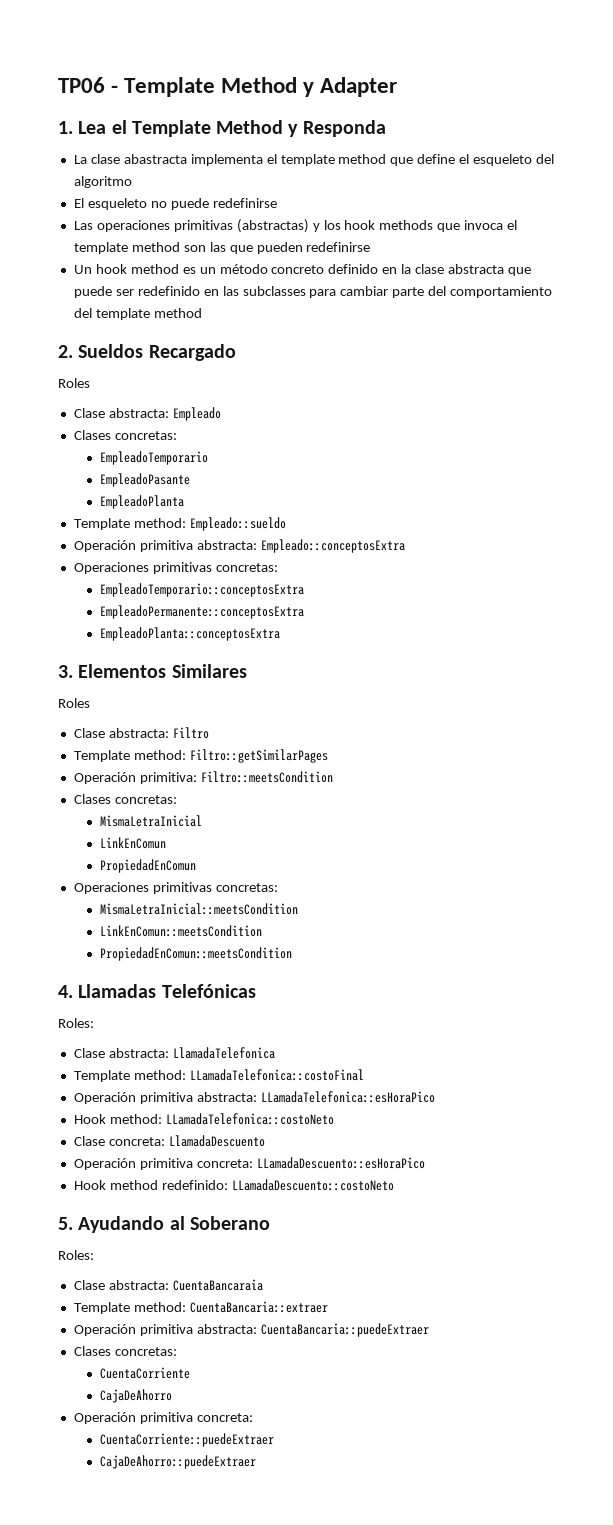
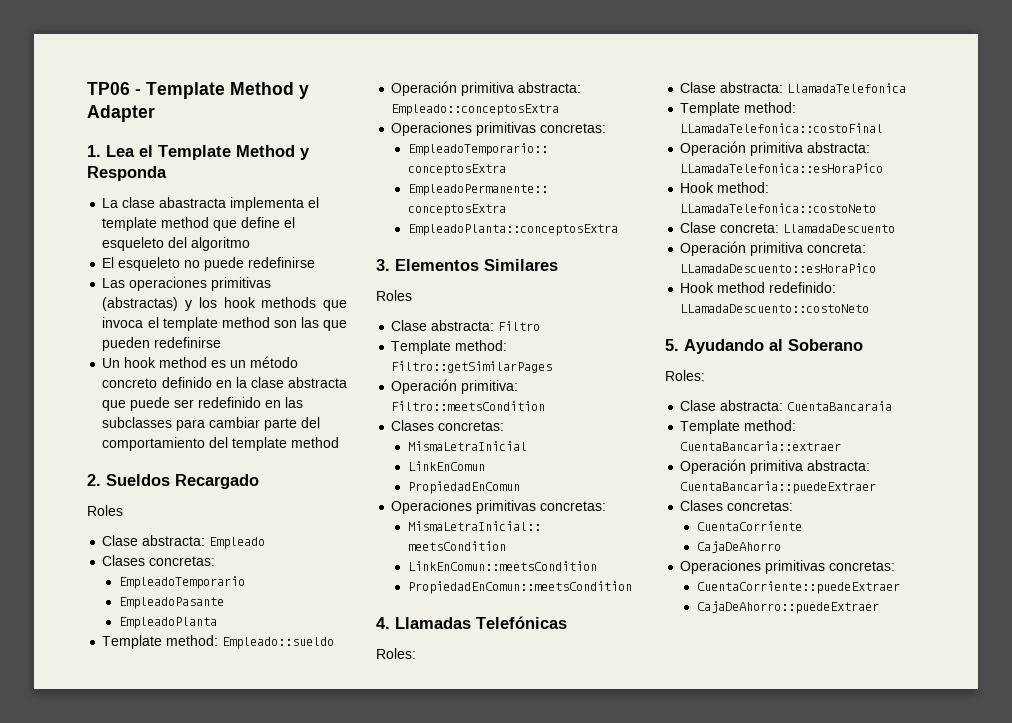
[73,1412,253,1424] Operación primitiva concreta: -> [680,560,896,574] Operaciones primitivas concretas:

